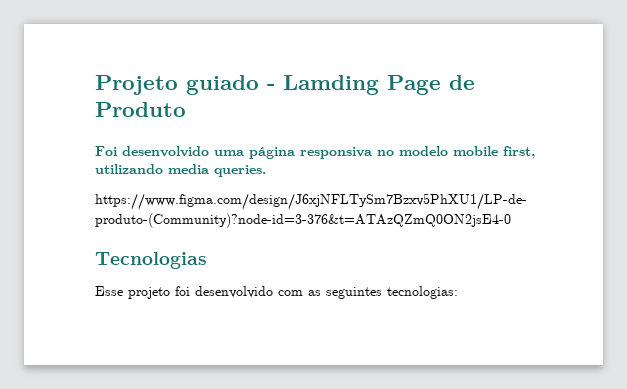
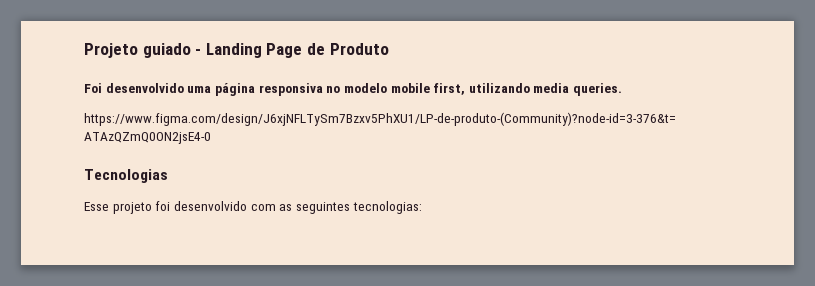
[283,75,379,95] Lamding -> [205,43,262,58] Landing

